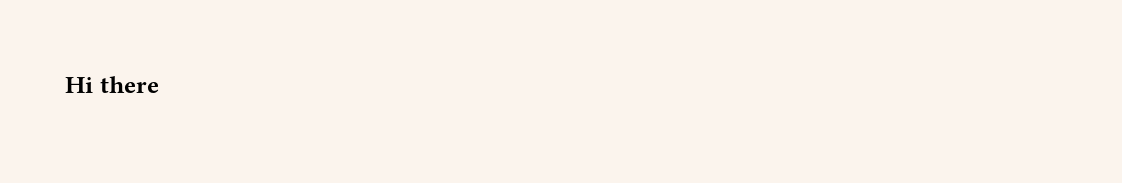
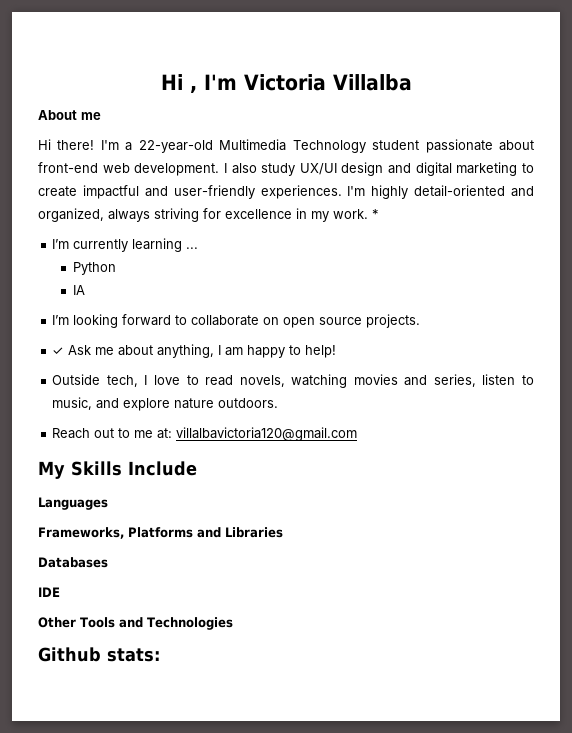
[65,76,159,93] Hi there -> [160,74,412,93] [38,110,101,120] [38,139,534,153] [38,162,534,176] [38,185,534,199] [38,208,379,222] [52,238,199,252] [72,262,116,275] [72,285,85,295] [52,314,421,328] [52,344,337,358] [52,374,534,388] [52,397,279,411] [52,427,358,441] [38,461,197,479] [38,497,108,510] [38,527,283,539] [38,557,108,568] [38,587,60,597] [38,617,233,630] [38,647,160,662] Hi , I'm Victoria Villalba // About me // Hi there! I'm a 22-year-old Multimedia Technology student passionate about front-end web development. I also study UX/UI design and digital marketing to create impactful and user-friendly experiences. I'm highly detail-oriented and organized, always striving for excellence in my work. * // I’m currently learning ... // Python // IA // I’m looking forward to collaborate on open source projects. // ✓ Ask me about anything, I am happy to help! // Outside tech, I love to read novels, watching movies and series, listen to music, and explore nature outdoors. // Reach out to me at: villalbavictoria120@gmail.com // My Skills Include // Languages // Frameworks, Platforms and Libraries // Databases // IDE // Other Tools and Technologies // Github stats:

